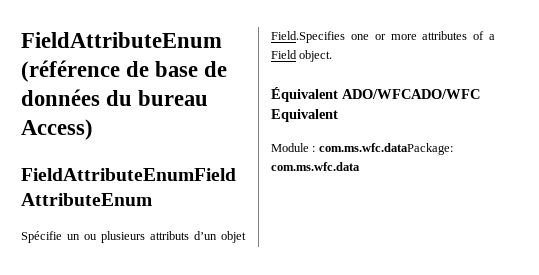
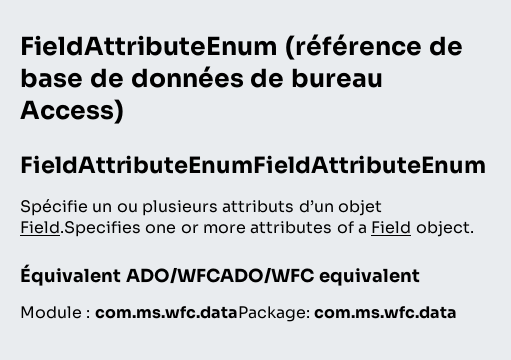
[106,90,133,106] du -> [250,68,285,88] de
[271,109,338,122] Equivalent -> [318,268,420,286] equivalent

